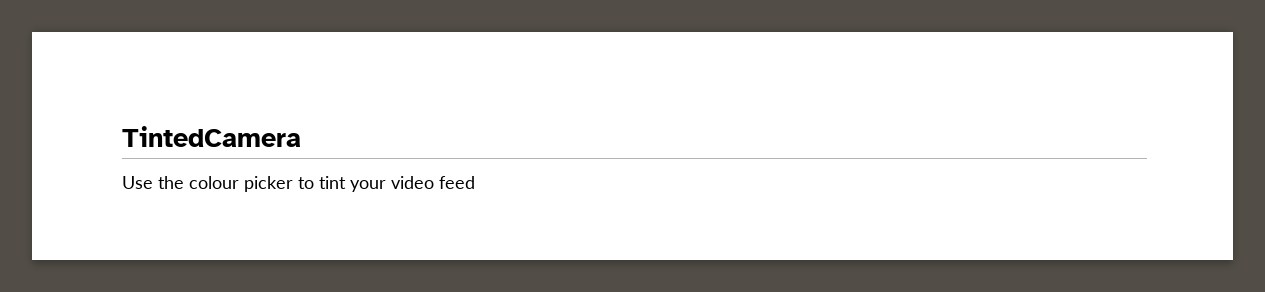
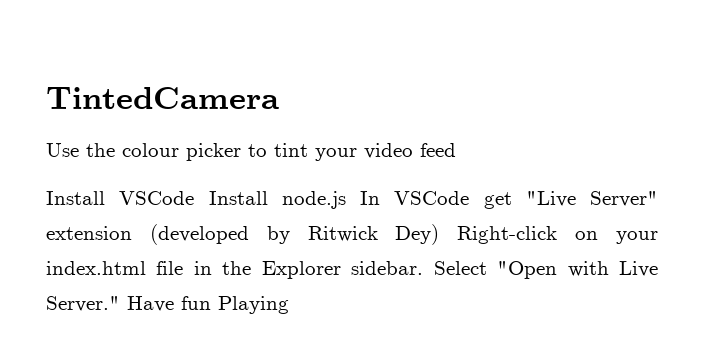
(475, 182) none -> [46,191,658,209] [46,224,658,245] [46,261,659,279] [46,296,289,314] // Install VSCode Install node.js In VSCode get "Live Server" extension (developed by Ritwick Dey) Right-click on your index.html file in the Explorer sidebar. Select "Open with Live Server." Have fun Playing

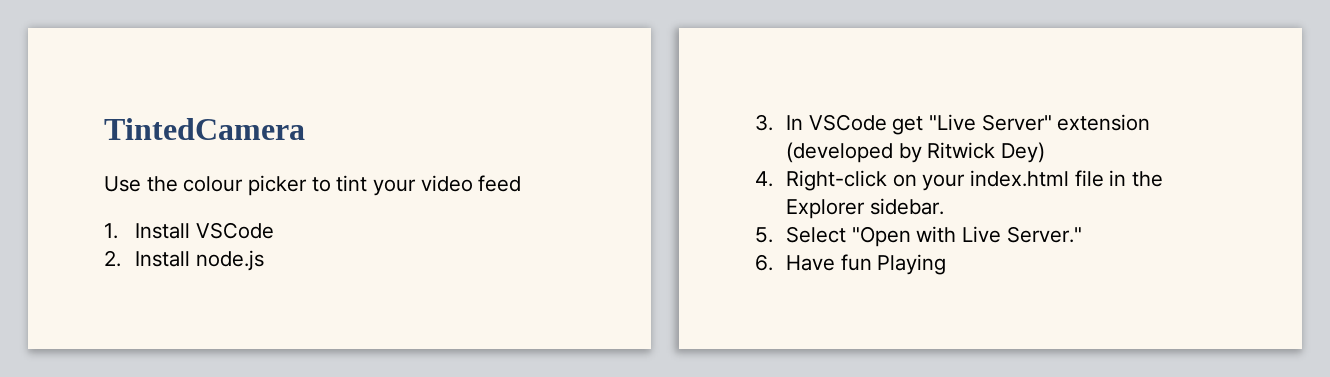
(456, 150) none -> [104,223,118,239] 1.
(195, 198) none -> [104,250,121,267] // 2.
(346, 200) none -> [755,114,773,131] // 3.
(440, 234) none -> [755,171,773,187] // 4.
(424, 268) none -> [755,227,773,243] // 5.
(120, 304) none -> [755,254,773,271] // 6.

